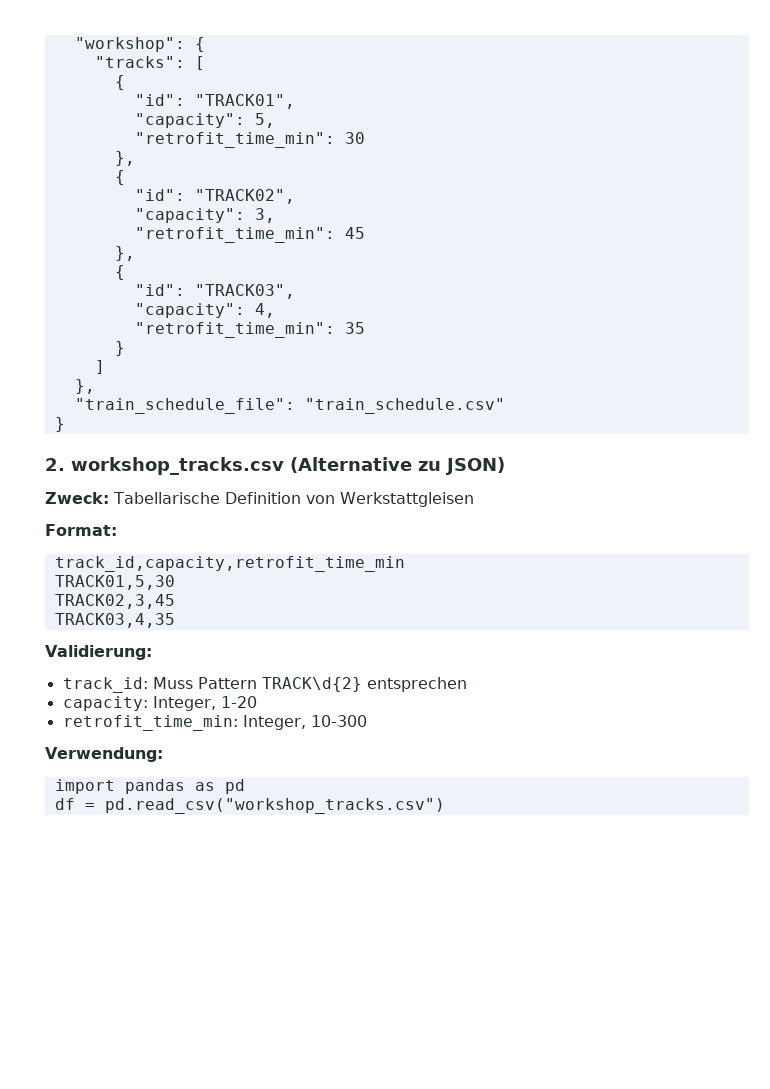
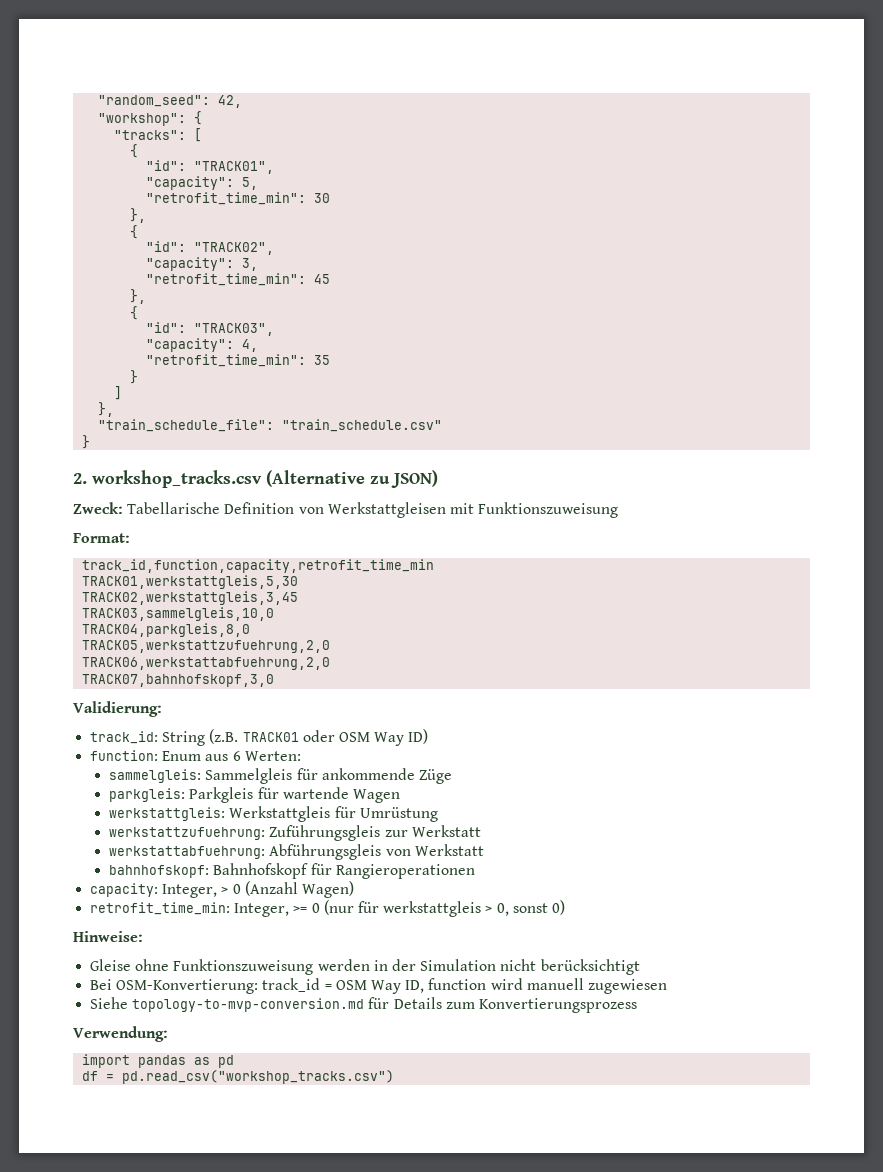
(74, 44) none -> [98,95,243,108] "random_seed": 42, //
(474, 499) none -> [449,502,619,518] mit Funktionszuweisung
[54,556,405,572] [54,575,175,590] [54,594,175,609] [54,613,175,628] [45,645,152,660] [62,677,467,693] [62,696,257,711] [62,715,367,731] track_id,capacity,retrofit_time_min // TRACK01,5,30 // TRACK02,3,45 // TRACK03,4,35 // Validierung: // track_id: Muss Pattern TRACK\d{2} entsprechen // capacity: Integer, 1-20 // retrofit_time_min: Integer, 10-300 -> [82,559,435,573] [82,575,299,589] [82,591,299,605] [82,607,275,621] [82,623,251,637] [82,640,331,653] [82,657,331,670] [82,674,275,687] [73,701,162,717] [90,729,429,746] [90,750,301,761] [109,768,452,784] [109,787,400,803] [109,806,438,822] [109,825,481,841] [109,844,484,860] [109,863,475,879] [90,881,354,898] [90,900,565,917] [73,931,143,942] [90,959,640,975] [90,978,667,994] [90,997,637,1013] track_id,function,capacity,retrofit_time_min // TRACK01,werkstattgleis,5,30 // TRACK02,werkstattgleis,3,45 // TRACK03,sammelgleis,10,0 // TRACK04,parkgleis,8,0 // TRACK05,werkstattzufuehrung,2,0 // TRACK06,werkstattabfuehrung,2,0 // TRACK07,bahnhofskopf,3,0 // Validierung: // track_id: String (z.B. TRACK01 oder OSM Way ID) // function: Enum aus 6 Werten: // sammelgleis: Sammelgleis für ankommende Züge // parkgleis: Parkgleis für wartende Wagen // werkstattgleis: Werkstattgleis für Umrüstung // werkstattzufuehrung: Zuführungsgleis zur Werkstatt // werkstattabfuehrung: Abführungsgleis von Werkstatt // bahnhofskopf: Bahnhofskopf für Rangieroperationen // capacity: Integer, > 0 (Anzahl Wagen) // retrofit_time_min: Integer, >= 0 (nur für werkstattgleis > 0, sonst 0) // Hinweise: // Gleise ohne Funktionszuweisung werden in der Simulation nicht berücksichtigt // Bei OSM-Konvertierung: track_id = OSM Way ID, function wird manuell zugewiesen // Siehe topology-to-mvp-conversion.md für Details zum Konvertierungsprozess

